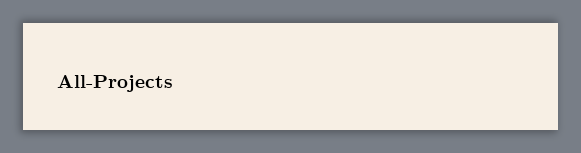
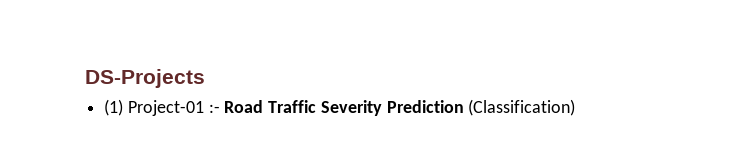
[57,75,173,92] All-Projects -> [85,69,205,88] [104,99,576,116] DS-Projects // (1) Project-01 :- Road Traffic Severity Prediction (Classification)

